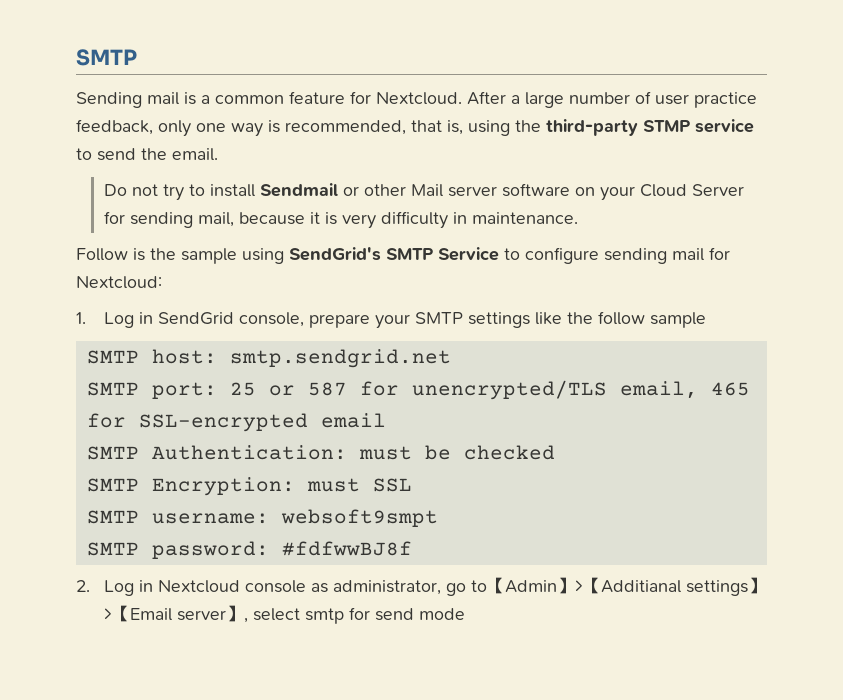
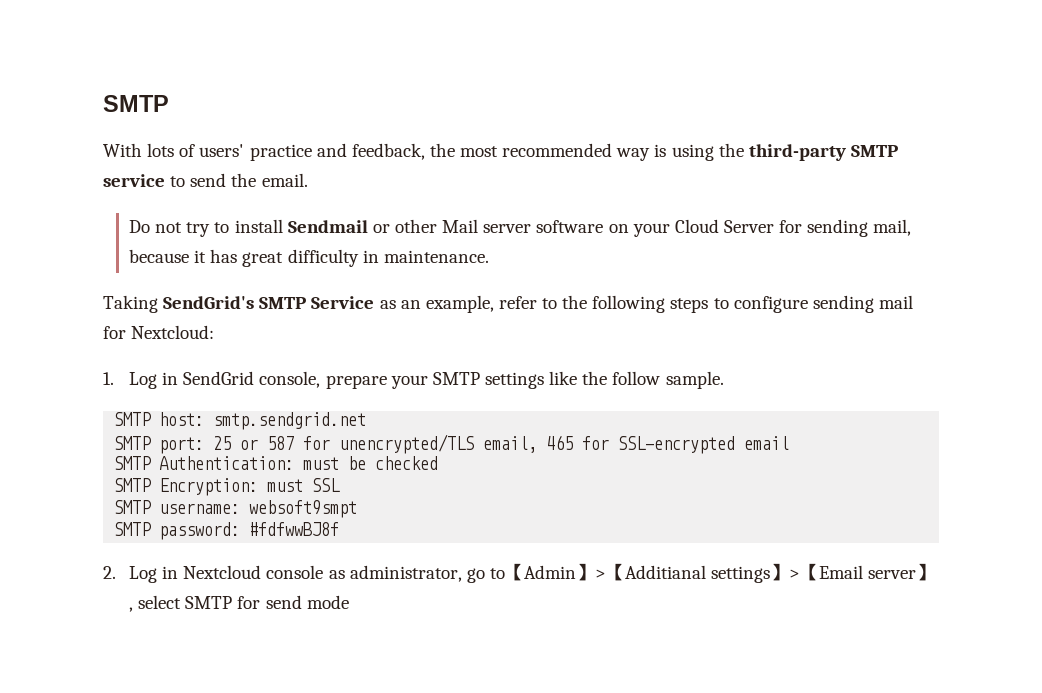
[76,91,757,108] [76,119,463,137] Sending mail is a common feature for Nextcloud. After a large number of user practice feedback, only one way is recommended, that is, -> [103,143,667,161] With lots of users' practice and feedback, the most recommended way is
[643,120,690,132] STMP -> [850,145,898,157] SMTP
[324,212,376,229] is very -> [210,249,284,267] has great
[76,247,499,264] Follow is the sample using SendGrid's SMTP Service -> [103,295,709,313] Taking SendGrid's SMTP Service as an example, refer to the following steps
[649,312,706,328] sample -> [665,371,724,389] sample.
[304,608,344,624] smtp -> [185,596,233,609] SMTP

